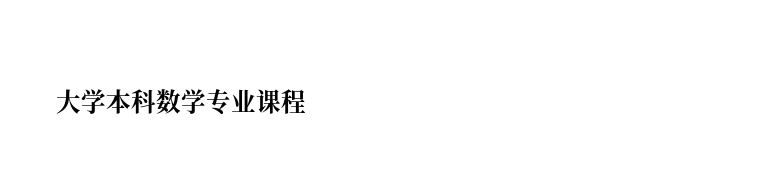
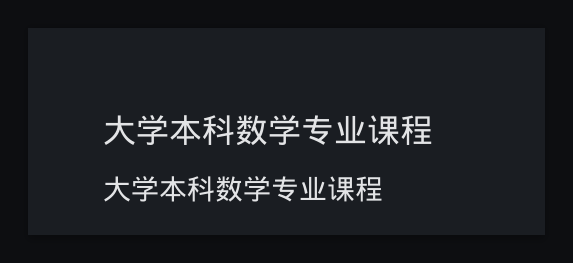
[56,89,306,115] 大学本科数学专业课程 -> [103,115,433,146] [103,176,383,202] 大学本科数学专业课程 // 大学本科数学专业课程

